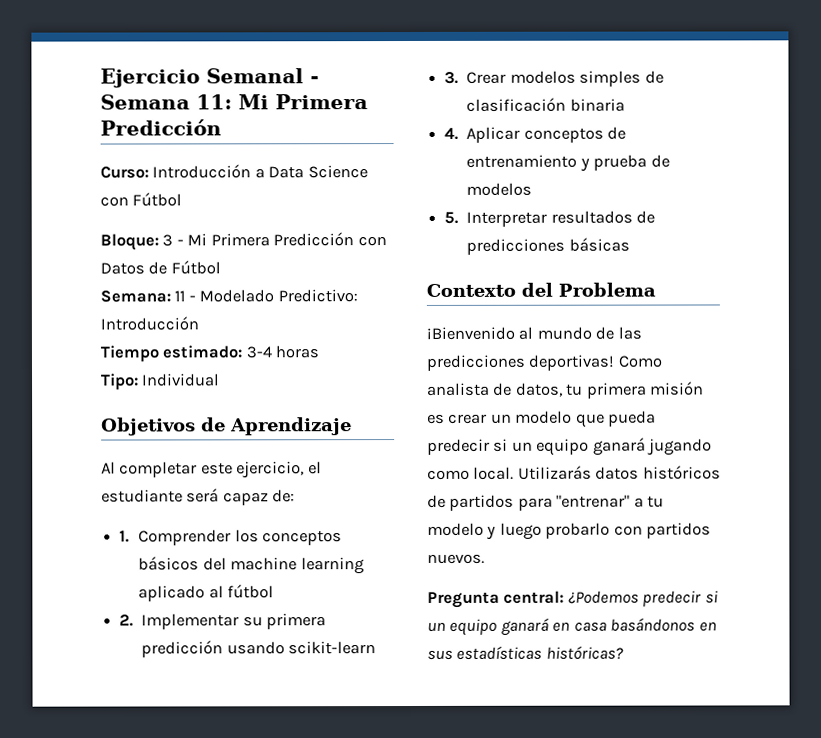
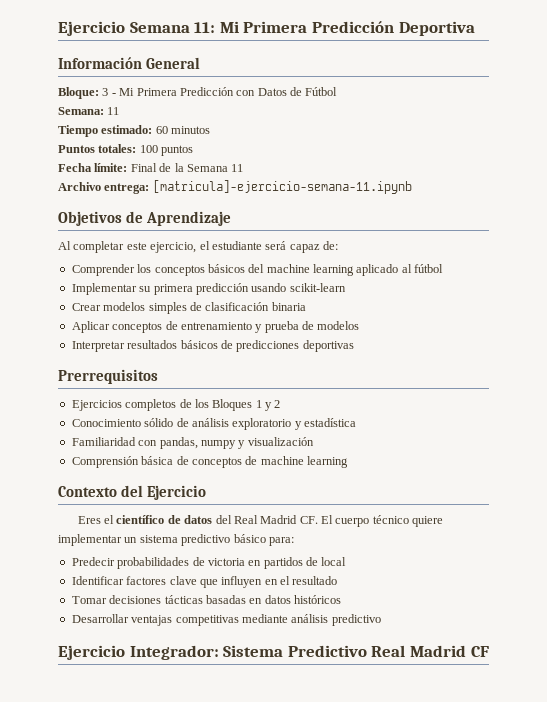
[100,68,319,88] Ejercicio Semanal - -> [58,21,125,36] Ejercicio
[100,164,368,179] [100,192,183,207] // Curso: Introducción a Data Science con Fútbol -> [398,21,475,36] [58,57,201,69] Deportiva // Información General
[188,289,358,303] [100,316,199,331] [100,345,320,362] [101,373,221,390] - Modelado Predictivo: Introducción // Tiempo estimado: 3-4 horas // Tipo: Individual -> [58,125,211,137] [58,144,194,156] [58,163,244,172] [58,180,412,194] // Tiempo estimado: 60 minutos // Puntos totales: 100 puntos // Fecha límite: Final de la Semana 11 // Archivo entrega: [matricula]-ejercicio-semana-11.ipynb
[119,530,131,543] 1. -> (338, 245) none
[119,614,135,627] 2. -> (444, 268) none
[444,71,460,84] 3. -> (346, 287) none
[444,127,460,140] 4. -> (306, 306) none
[444,211,460,224] 5. -> (360, 325) none
(633, 217) none -> [180,340,218,349] básicos
[568,237,630,252] [426,282,656,297] [426,326,642,340] [426,354,662,371] [427,381,705,399] [427,410,657,428] [427,437,713,456] [427,465,721,480] [427,494,665,511] [427,522,712,540] [427,553,485,564] [427,590,718,608] [427,617,717,636] [427,645,624,660] básicas // Contexto del Problema // ¡Bienvenido al mundo de las predicciones deportivas! Como analista de datos, tu primera misión es crear un modelo que pueda predecir si un equipo ganará jugando como local. Utilizarás datos históricos de partidos para "entrenar" a tu modelo y luego probarlo con partidos nuevos. // Pregunta central: ¿Podemos predecir si un equipo ganará en casa basándonos en sus estadísticas históricas? -> [302,340,354,352] [58,369,158,384] [71,399,281,411] [71,418,356,430] [71,437,314,449] [71,456,348,468] [58,485,207,500] [77,515,444,527] [58,534,294,546] [71,557,347,569] [71,576,338,588] [71,595,341,604] [71,614,381,626] [58,645,489,660] deportivas // Prerrequisitos // Ejercicios completos de los Bloques 1 y 2 // Conocimiento sólido de análisis exploratorio y estadística // Familiaridad con pandas, numpy y visualización // Comprensión básica de conceptos de machine learning // Contexto del Ejercicio // Eres el científico de datos del Real Madrid CF. El cuerpo técnico quiere implementar un sistema predictivo básico para: // Predecir probabilidades de victoria en partidos de local // Identificar factores clave que influyen en el resultado // Tomar decisiones tácticas basadas en datos históricos // Desarrollar ventajas competitivas mediante análisis predictivo // Ejercicio Integrador: Sistema Predictivo Real Madrid CF

